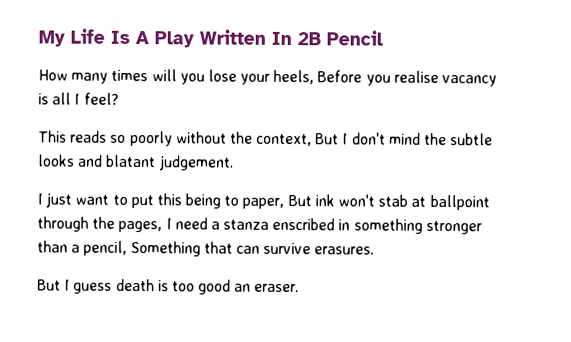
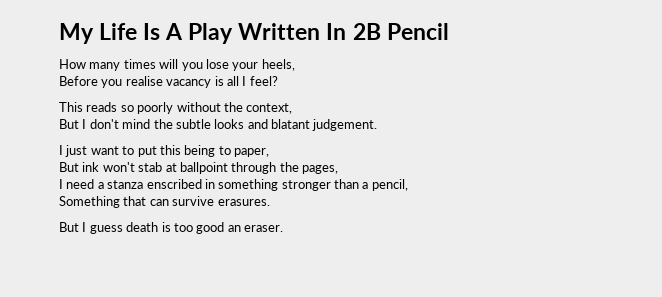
(315, 77) none -> (295, 65) //
(313, 140) none -> (293, 108) //
(285, 203) none -> (269, 152) //
(163, 226) none -> (338, 169) //
(128, 248) none -> (408, 185) //

